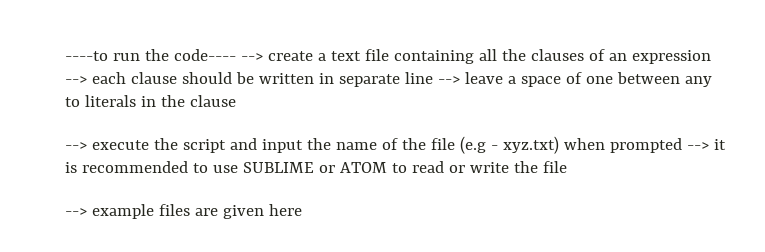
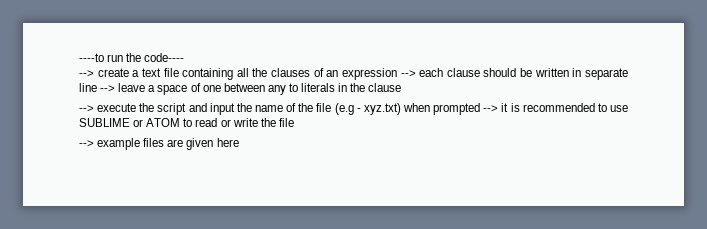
(236, 55) none -> (185, 57) //

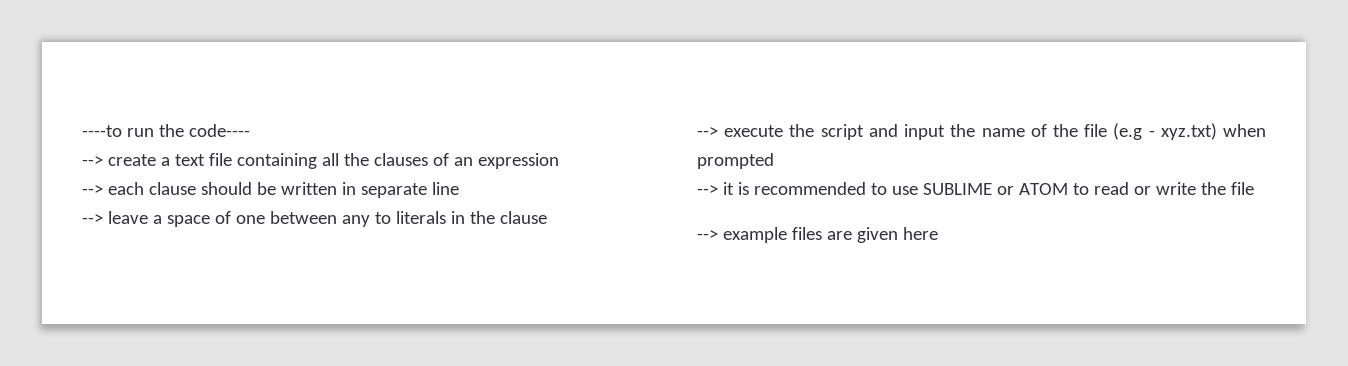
(397, 74) none -> (559, 161) //
(97, 87) none -> (459, 188) //
(481, 109) none -> (774, 161) //

